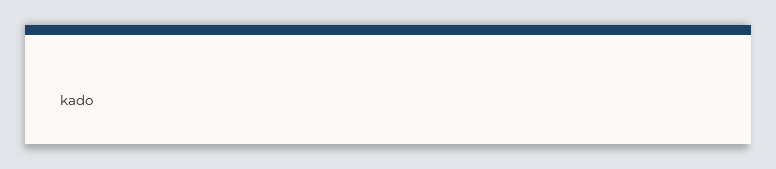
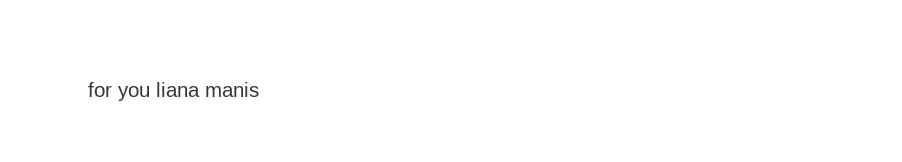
[60,95,93,105] kado -> [88,82,259,101] for you liana manis

